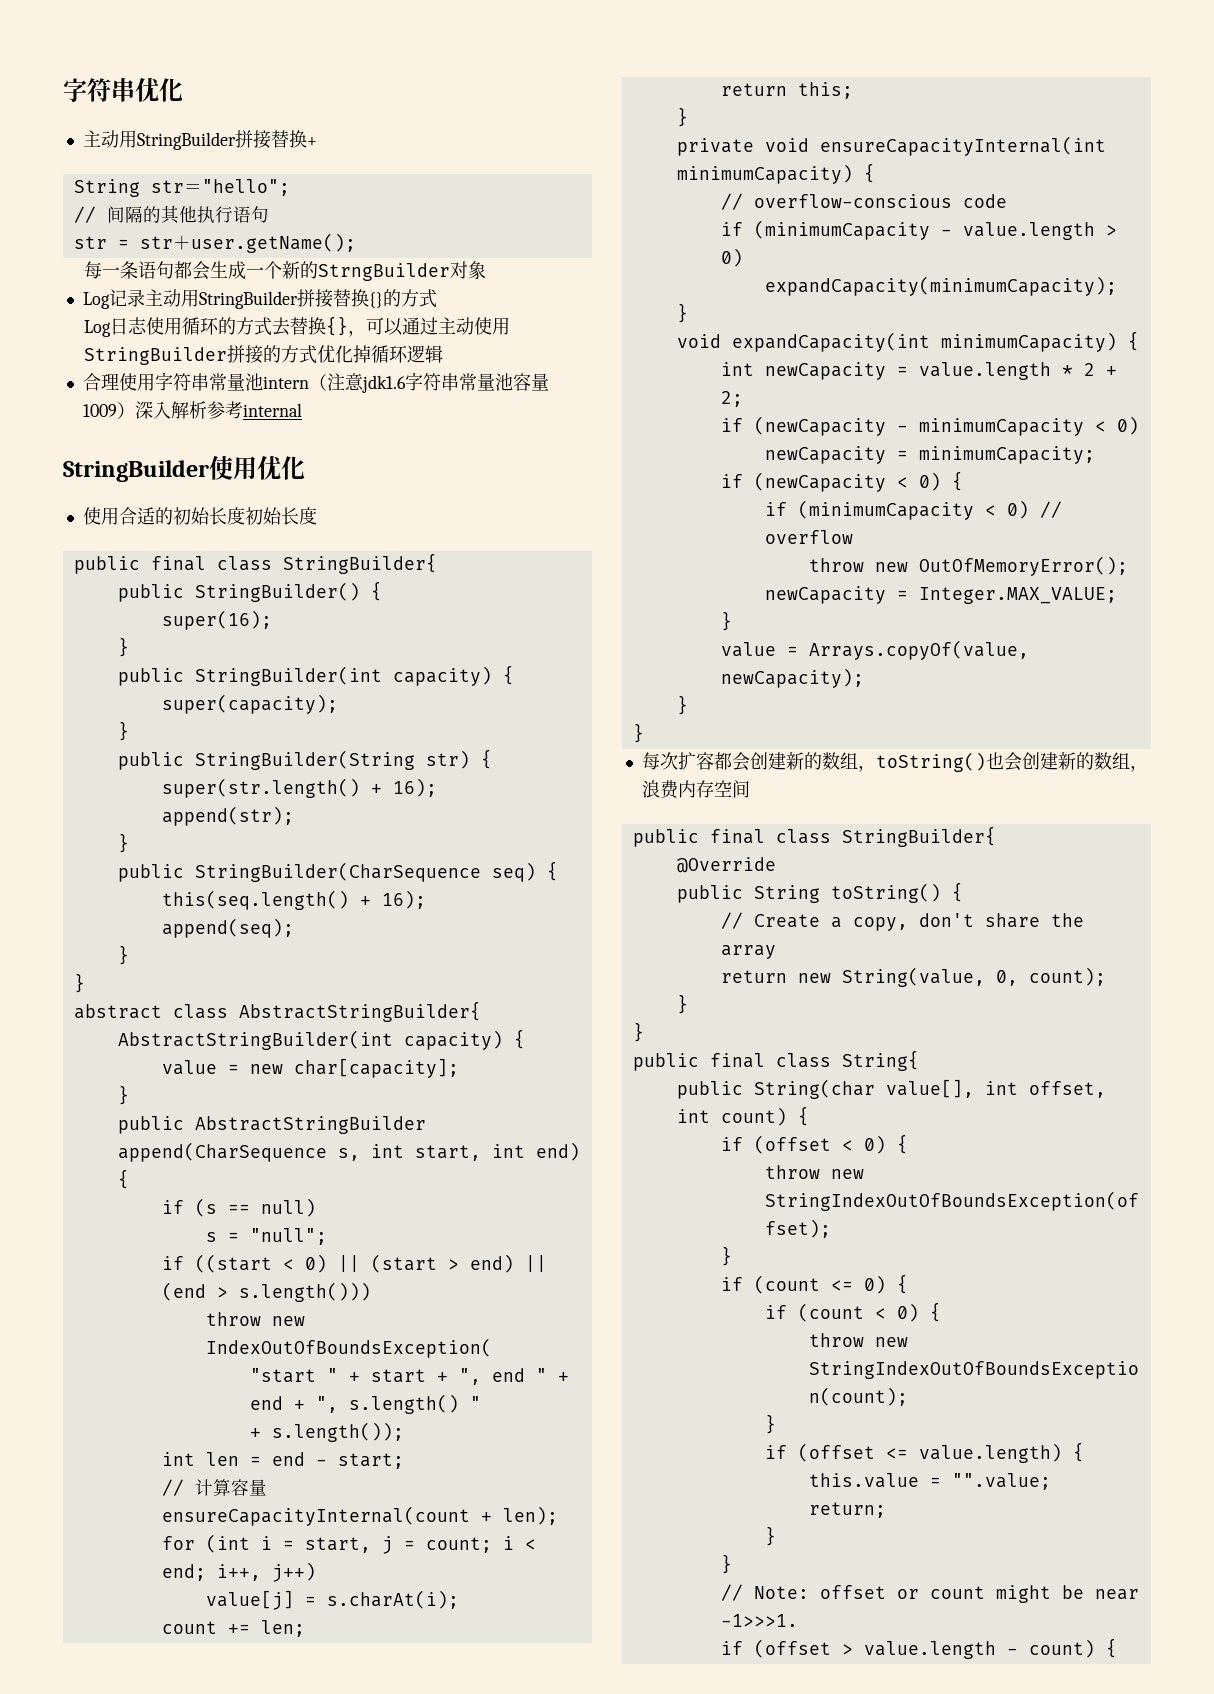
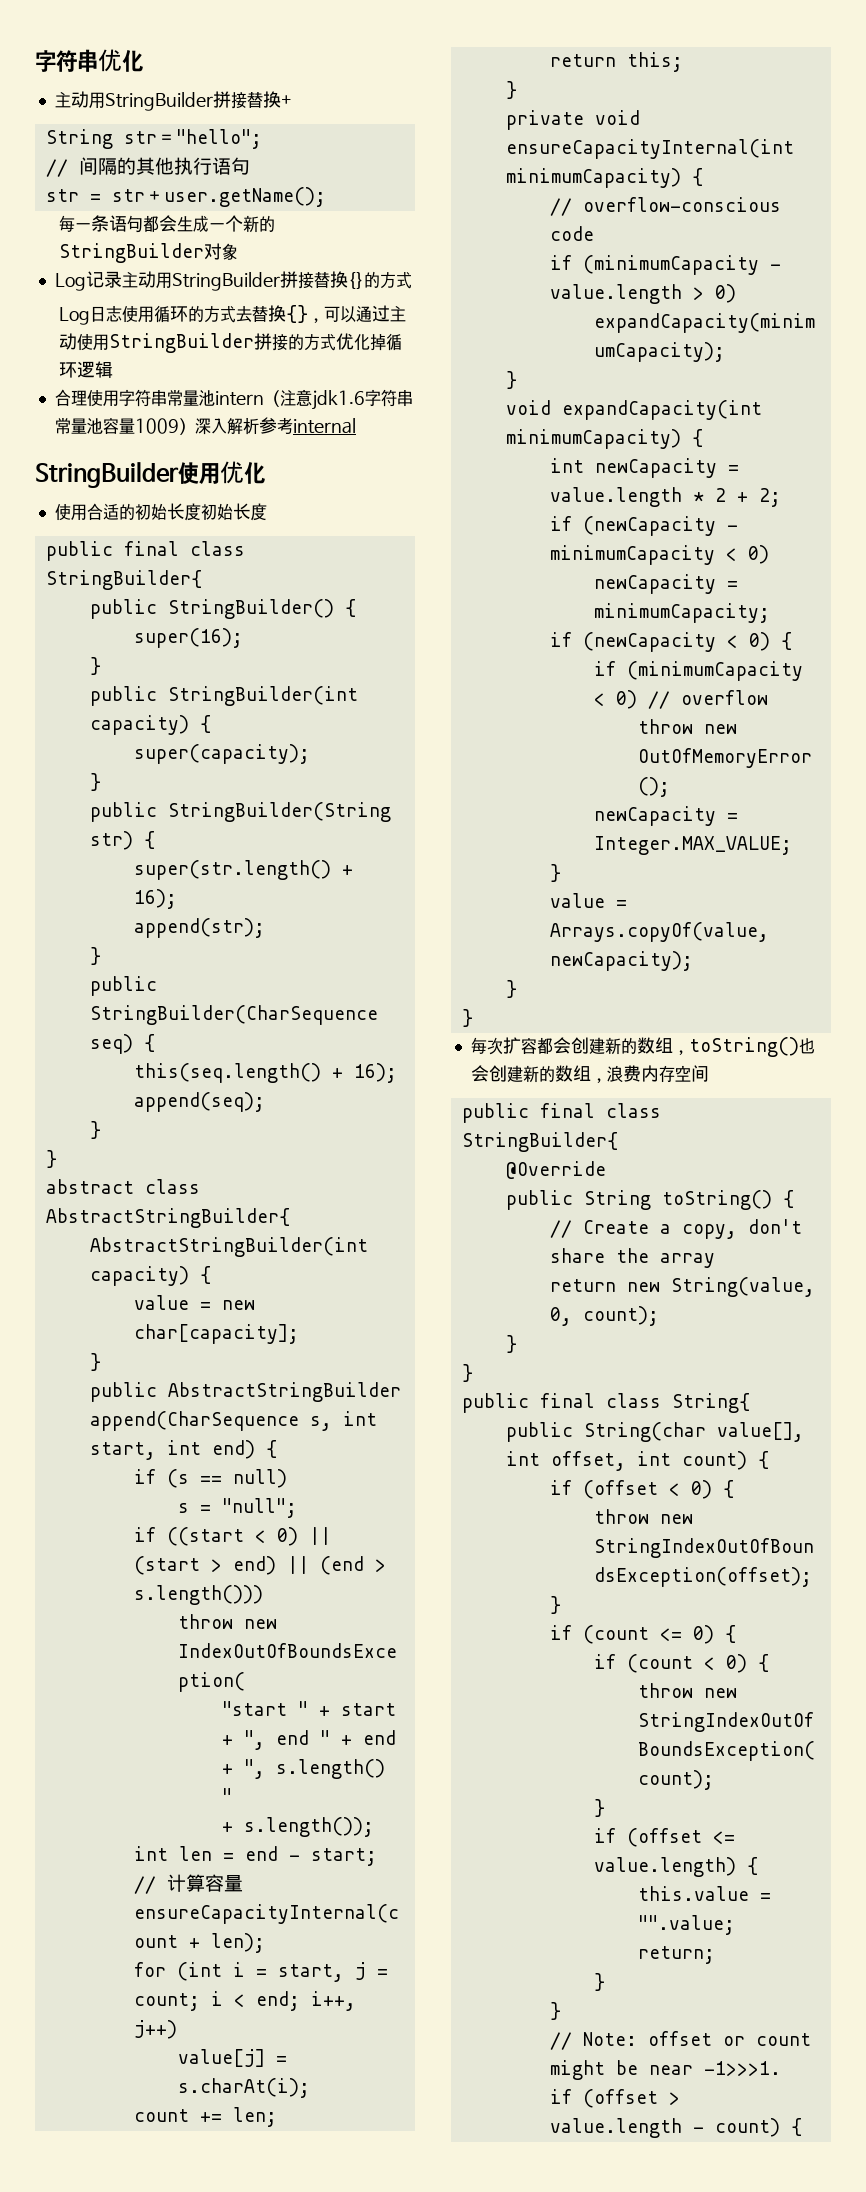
[317,263,450,281] StrngBuilder -> [59,243,205,263] StringBuilder

